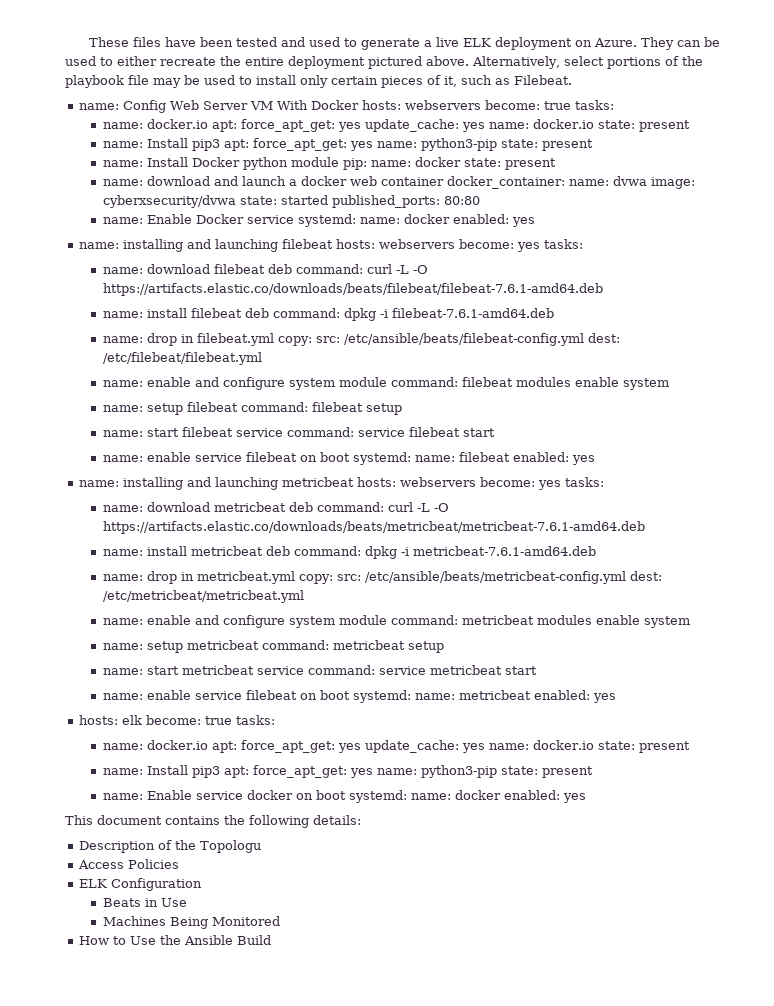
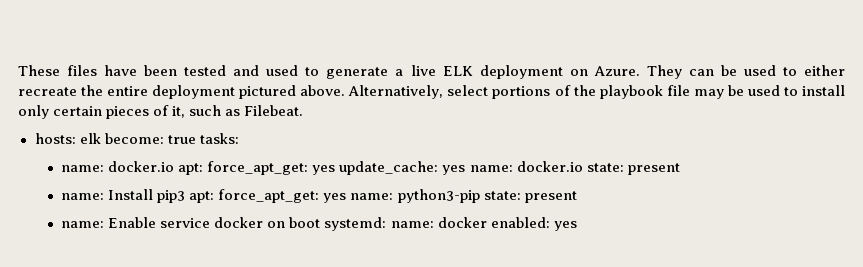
[79,100,615,113] [103,119,691,132] [103,138,594,151] [103,157,557,170] [103,176,696,189] [103,195,481,208] [103,214,536,227] [79,239,584,252] [103,264,429,274] [103,283,604,296] [103,308,555,321] [103,333,621,346] [103,352,263,365] [103,377,670,390] [103,402,403,415] [103,427,496,437] [103,452,596,465] [79,477,605,490] [103,502,450,512] [103,521,646,534] [103,546,597,559] [103,571,663,584] [103,590,305,603] [103,615,691,628] [103,640,445,653] [103,665,538,675] [103,690,617,703] // name: Config Web Server VM With Docker hosts: webservers become: true tasks: // name: docker.io apt: force_apt_get: yes update_cache: yes name: docker.io state: present // name: Install pip3 apt: force_apt_get: yes name: python3-pip state: present // name: Install Docker python module pip: name: docker state: present // name: download and launch a docker web container docker_container: name: dvwa image: cyberxsecurity/dvwa state: started published_ports: 80:80 // name: Enable Docker service systemd: name: docker enabled: yes // name: installing and launching filebeat hosts: webservers become: yes tasks: // name: download filebeat deb command: curl -L -O https://artifacts.elastic.co/downloads/beats/filebeat/filebeat-7.6.1-amd64.deb // name: install filebeat deb command: dpkg -i filebeat-7.6.1-amd64.deb // name: drop in filebeat.yml copy: src: /etc/ansible/beats/filebeat-config.yml dest: /etc/filebeat/filebeat.yml // name: enable and configure system module command: filebeat modules enable system // name: setup filebeat command: filebeat setup // name: start filebeat service command: service filebeat start // name: enable service filebeat on boot systemd: name: filebeat enabled: yes // name: installing and launching metricbeat hosts: webservers become: yes tasks: // name: download metricbeat deb command: curl -L -O https://artifacts.elastic.co/downloads/beats/metricbeat/metricbeat-7.6.1-amd64.deb // name: install metricbeat deb command: dpkg -i metricbeat-7.6.1-amd64.deb // name: drop in metricbeat.yml copy: src: /etc/ansible/beats/metricbeat-config.yml dest: /etc/metricbeat/metricbeat.yml // name: enable and configure system module command: metricbeat modules enable system // name: setup metricbeat command: metricbeat setup // name: start metricbeat service command: service metricbeat start // name: enable service filebeat on boot systemd: name: metricbeat enabled: yes -> (304, 110) none
[65,815,361,828] [79,840,262,853] [78,859,180,869] [79,878,203,891] [103,898,188,907] [103,916,281,929] [79,935,272,945] // This document contains the following details: // Description of the Topologu // Access Policies // ELK Configuration // Beats in Use // Machines Being Monitored // How to Use the Ansible Build -> (577, 226) none

